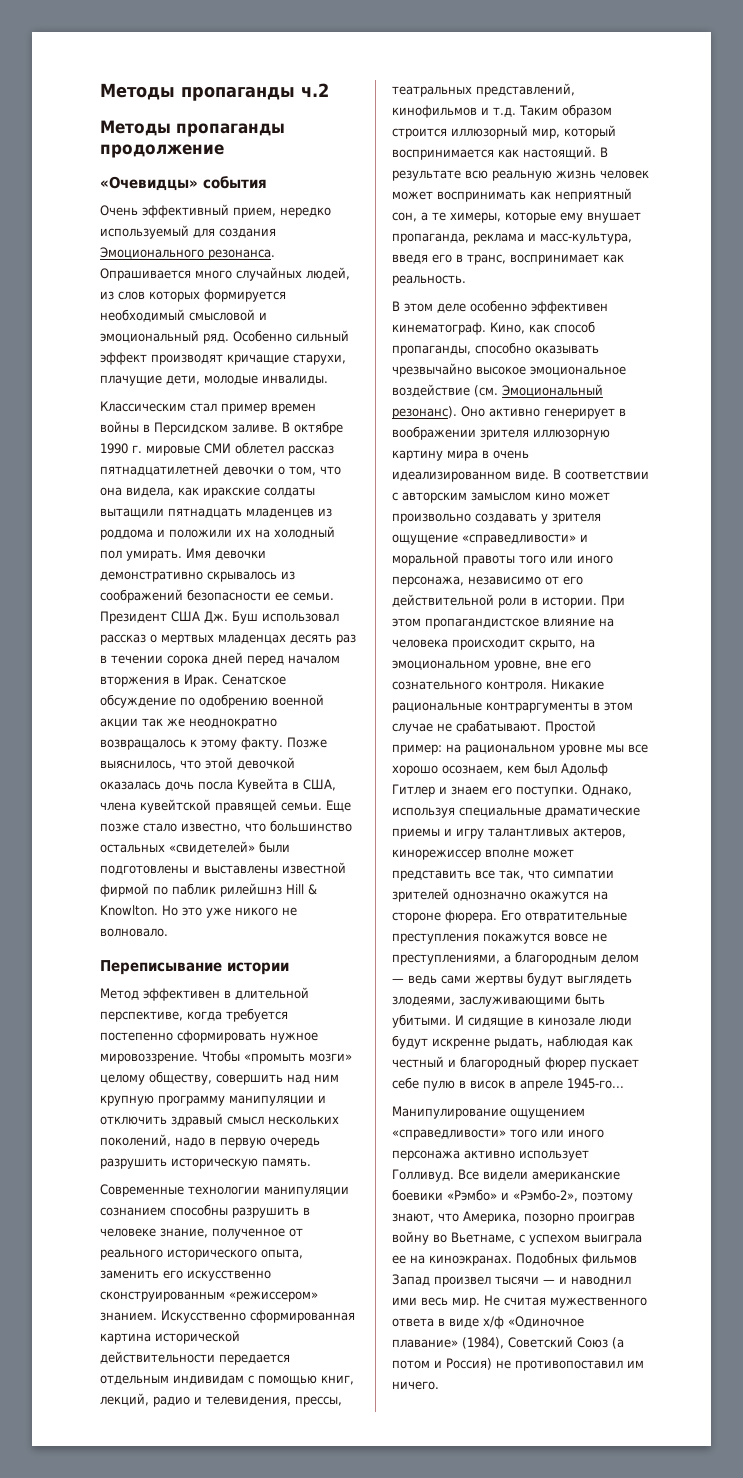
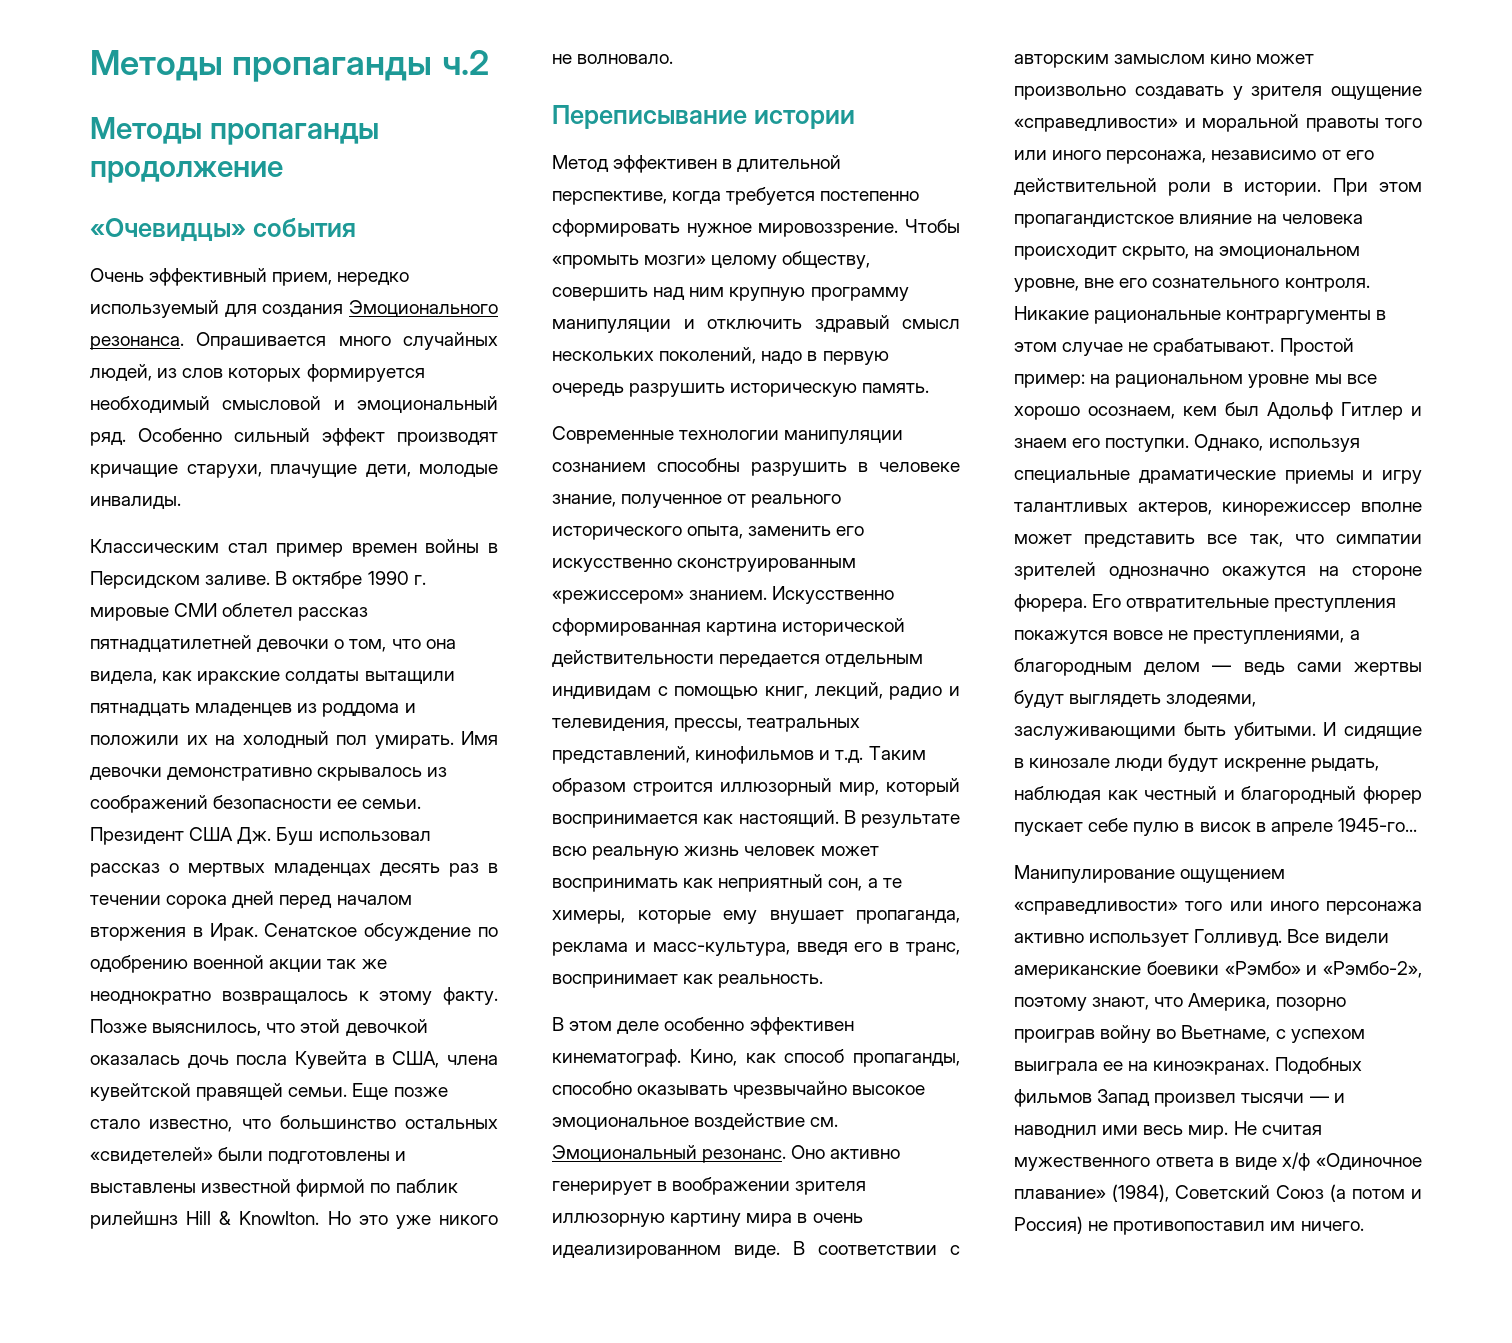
[474,384,603,397] [392,406,457,419] (см. Эмоциональный резонанс). -> [810,1117,839,1127] [552,1145,787,1163] см. Эмоциональный резонанс.

